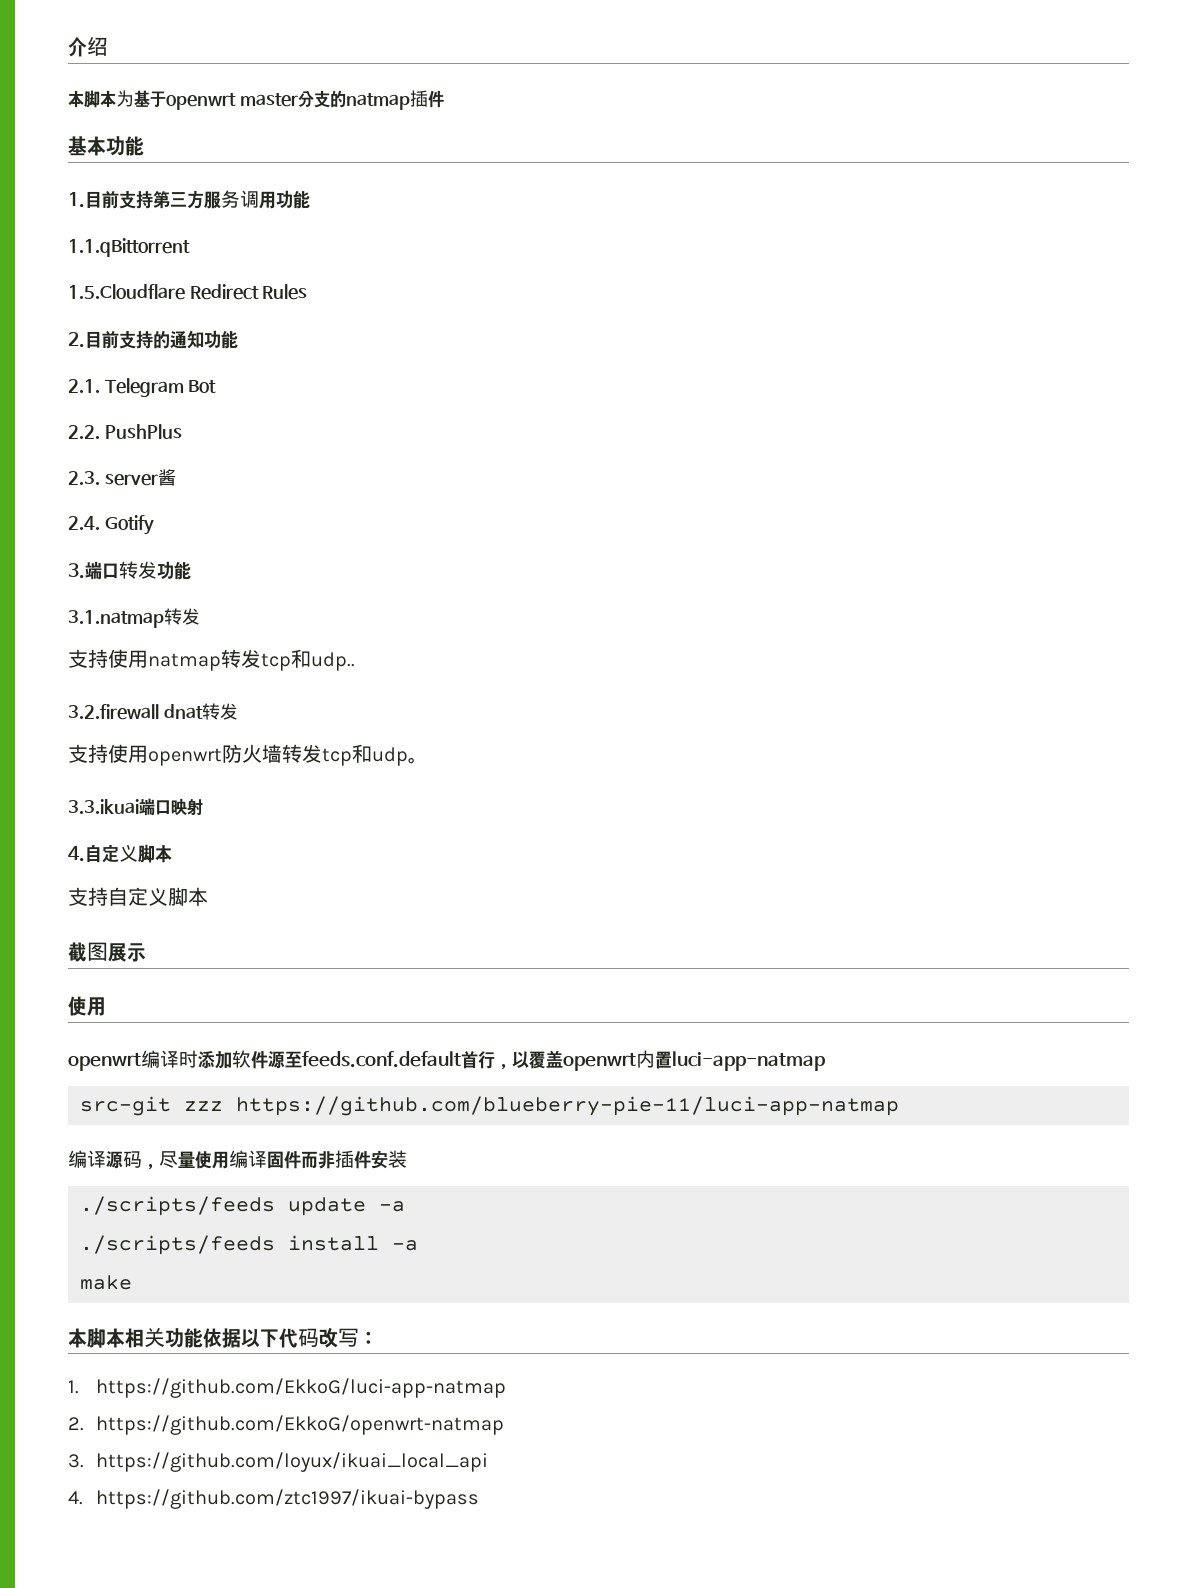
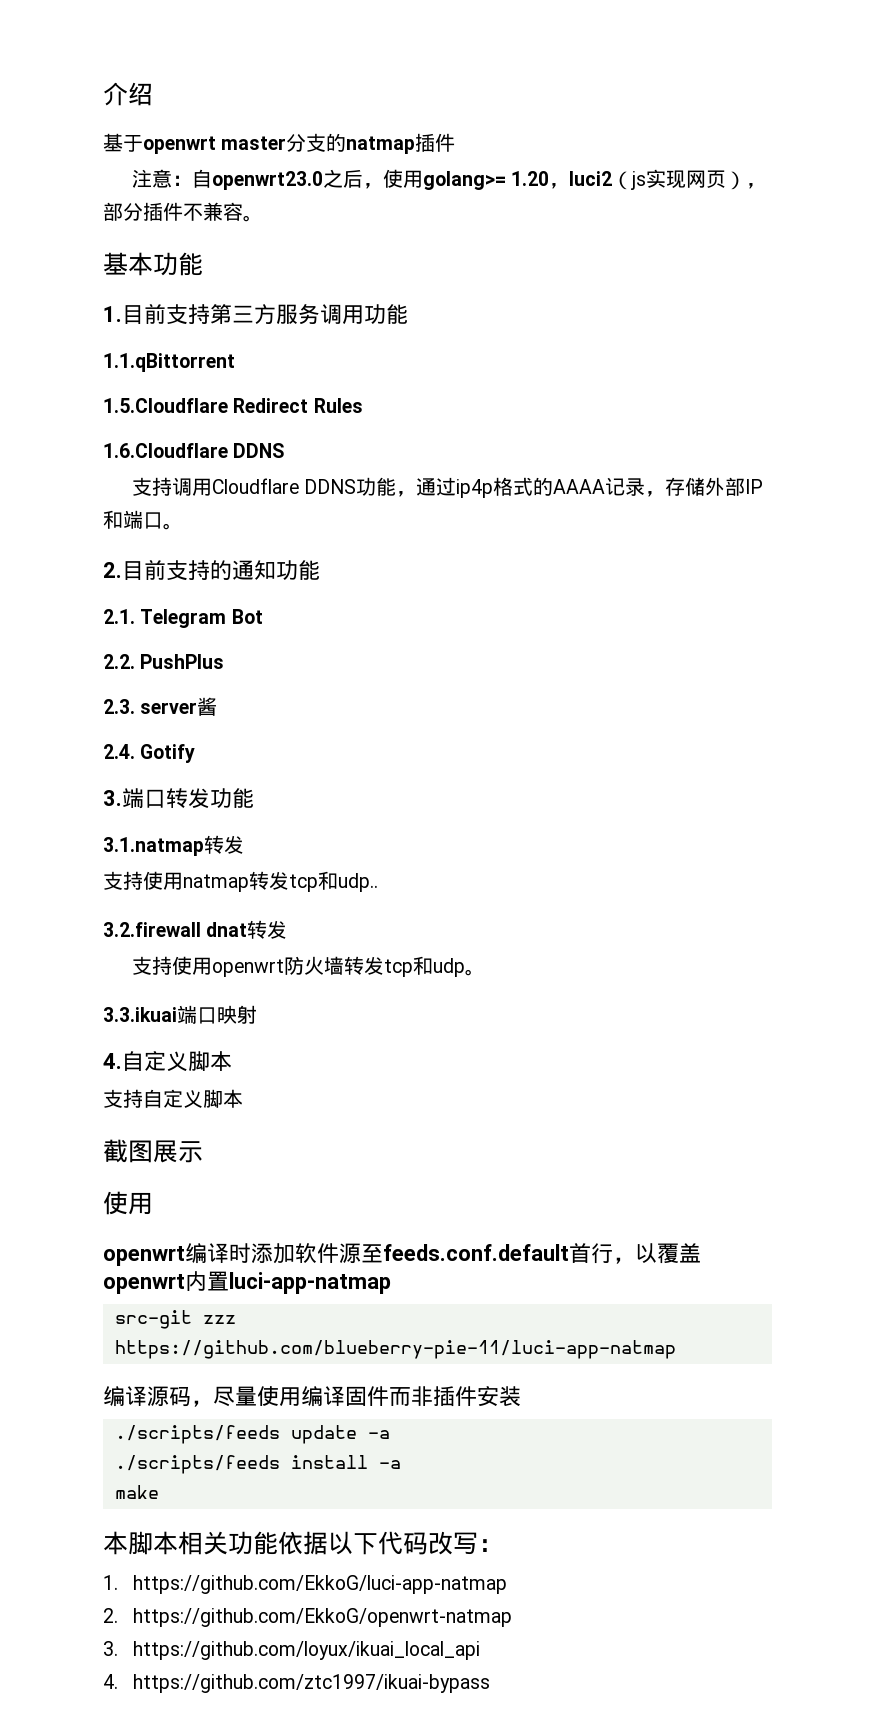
[68,90,134,108] 本脚本为 -> (153, 94) none
(444, 99) none -> [131,169,766,190] [103,202,263,222] // 注意：自openwrt23.0之后，使用golang>= 1.20，luci2（js实现网页），部分插件不兼容。
(308, 292) none -> [103,443,285,458] [131,477,763,498] [103,510,183,530] // 1.6.Cloudflare DDNS // 支持调用Cloudflare DDNS功能，通过ip4p格式的AAAA记录，存储外部IP和端口。

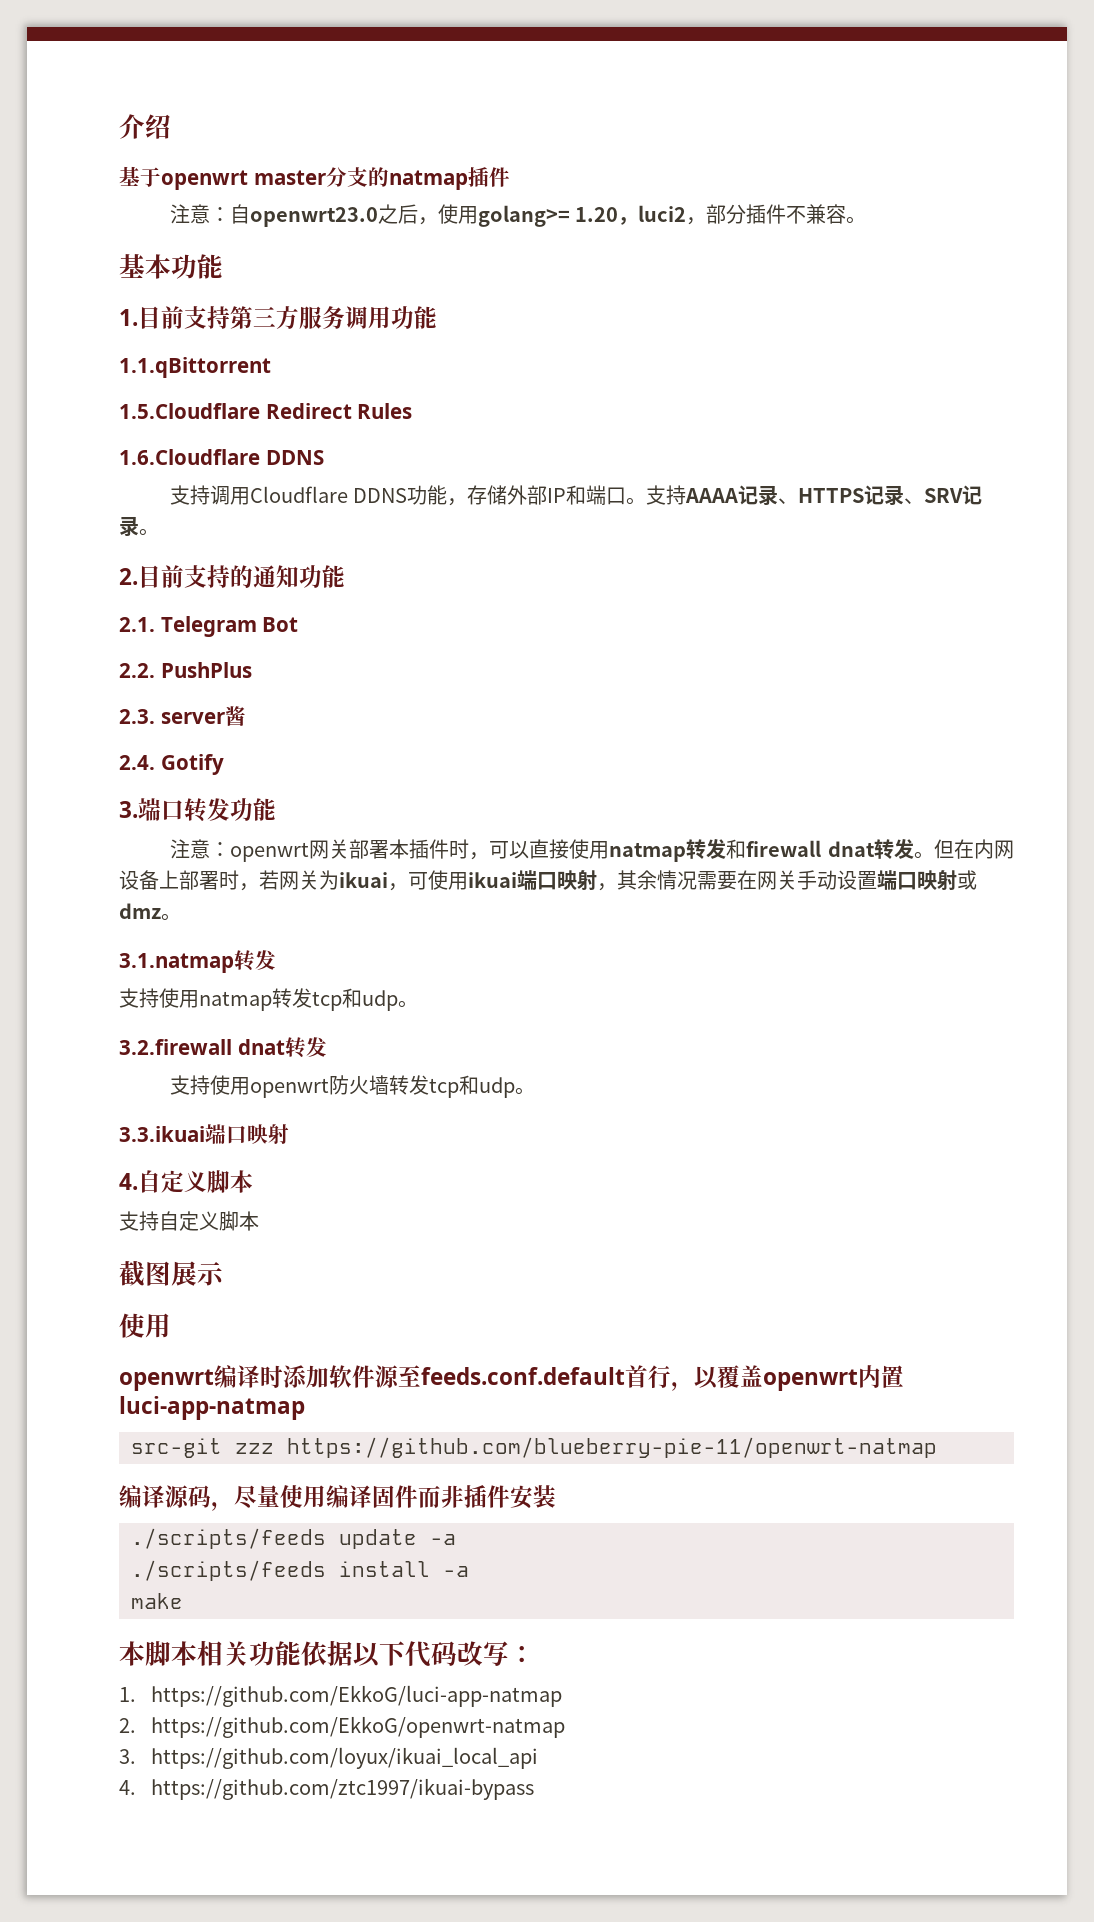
[611,169,746,190] （js实现网页） -> (686, 213) none
[415,477,665,498] 通过ip4p格式的AAAA记录， -> (467, 502) none
(183, 526) none -> [645,485,982,506] [119,516,159,537] 支持AAAA记录、HTTPS记录、SRV记录。
(254, 798) none -> [169,839,1014,862] [119,870,977,891] [119,903,181,921] // 注意：openwrt网关部署本插件时，可以直接使用natmap转发和firewall dnat转发。但在内网设备上部署时，若网关为ikuai，可使用ikuai端口映射，其余情况需要在网关手动设置端口映射或dmz。
[338,873,378,892] udp.. -> [362,990,418,1011] udp。
[114,1340,676,1359] https://github.com/blueberry-pie-11/luci-app-natmap -> [287,1437,937,1458] https://github.com/blueberry-pie-11/openwrt-natmap

